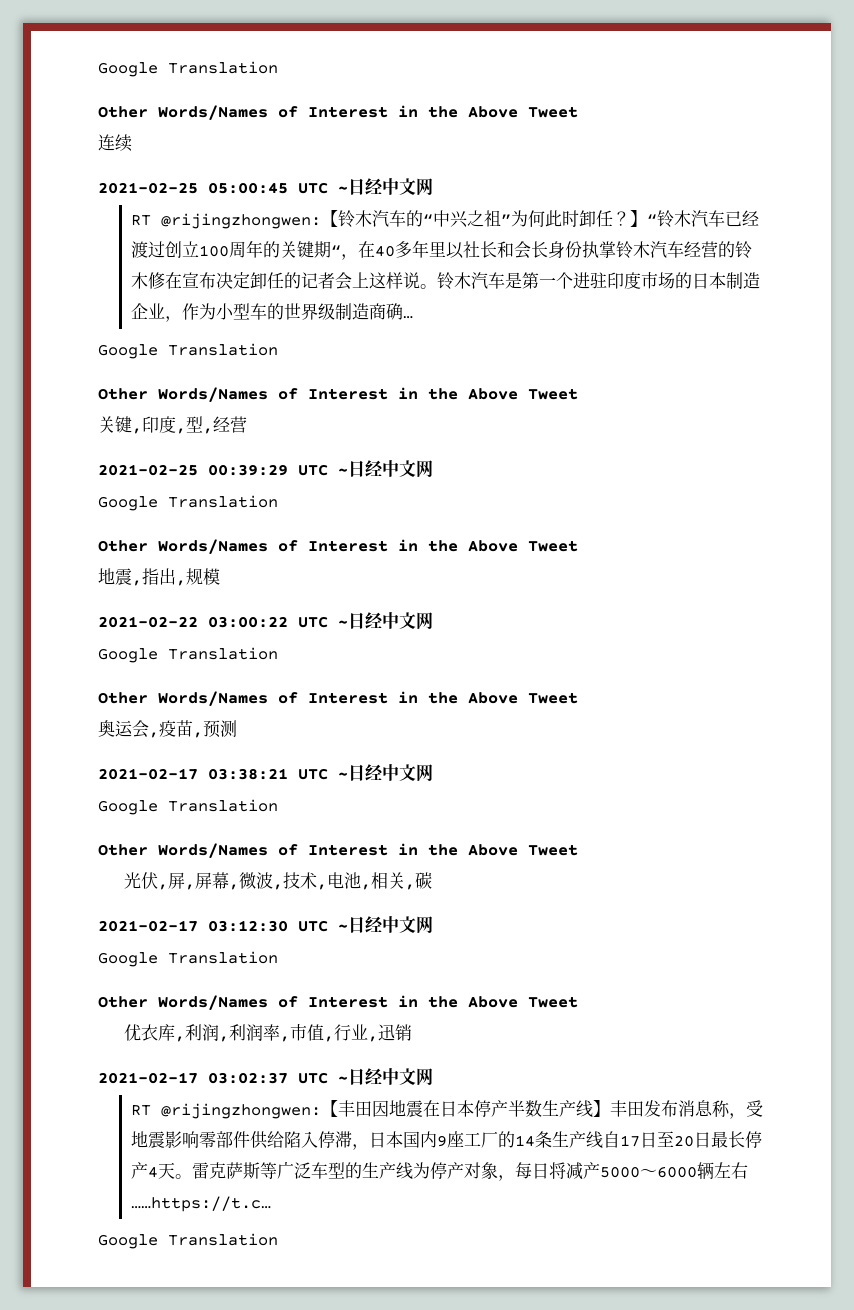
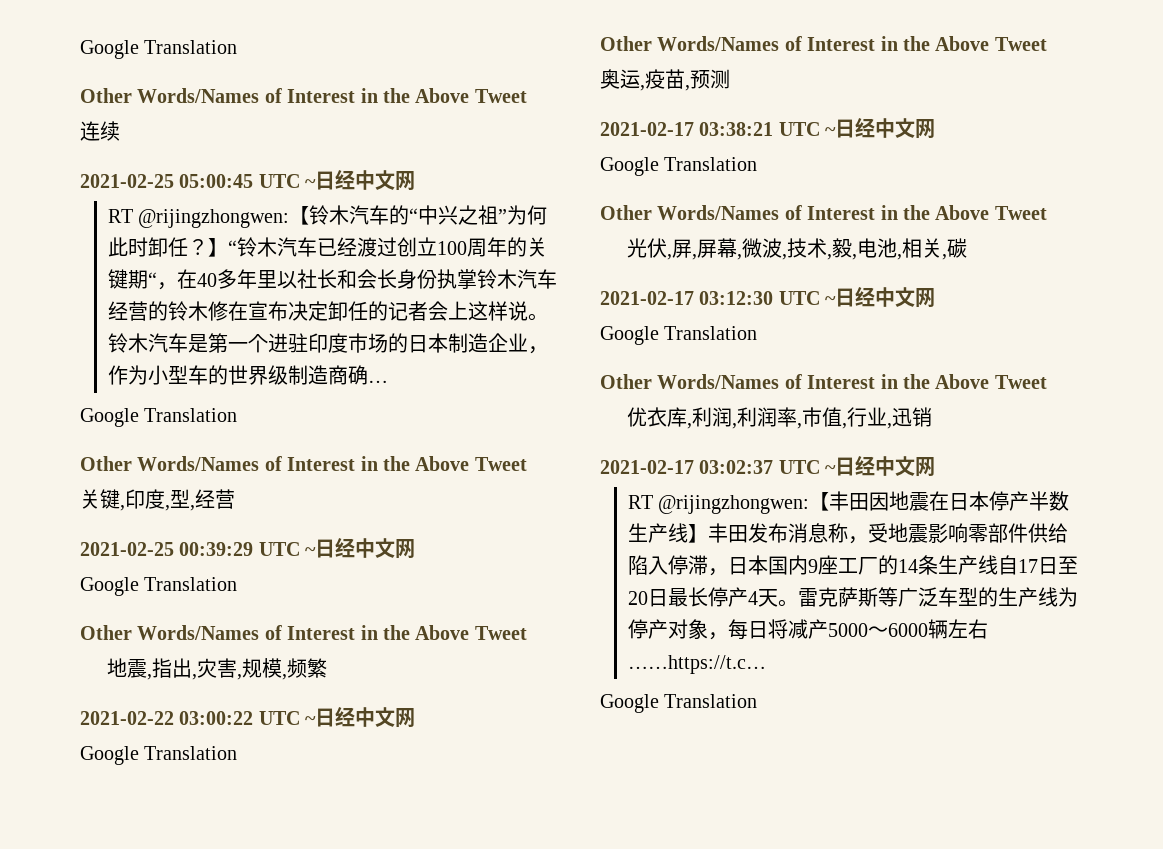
(186, 583) none -> [196,658,242,680] 灾害,
(220, 576) none -> [281,658,327,680] ,频繁
[132,720,149,738] 会 -> (640, 79) none
(327, 887) none -> [831,238,857,260] 毅,

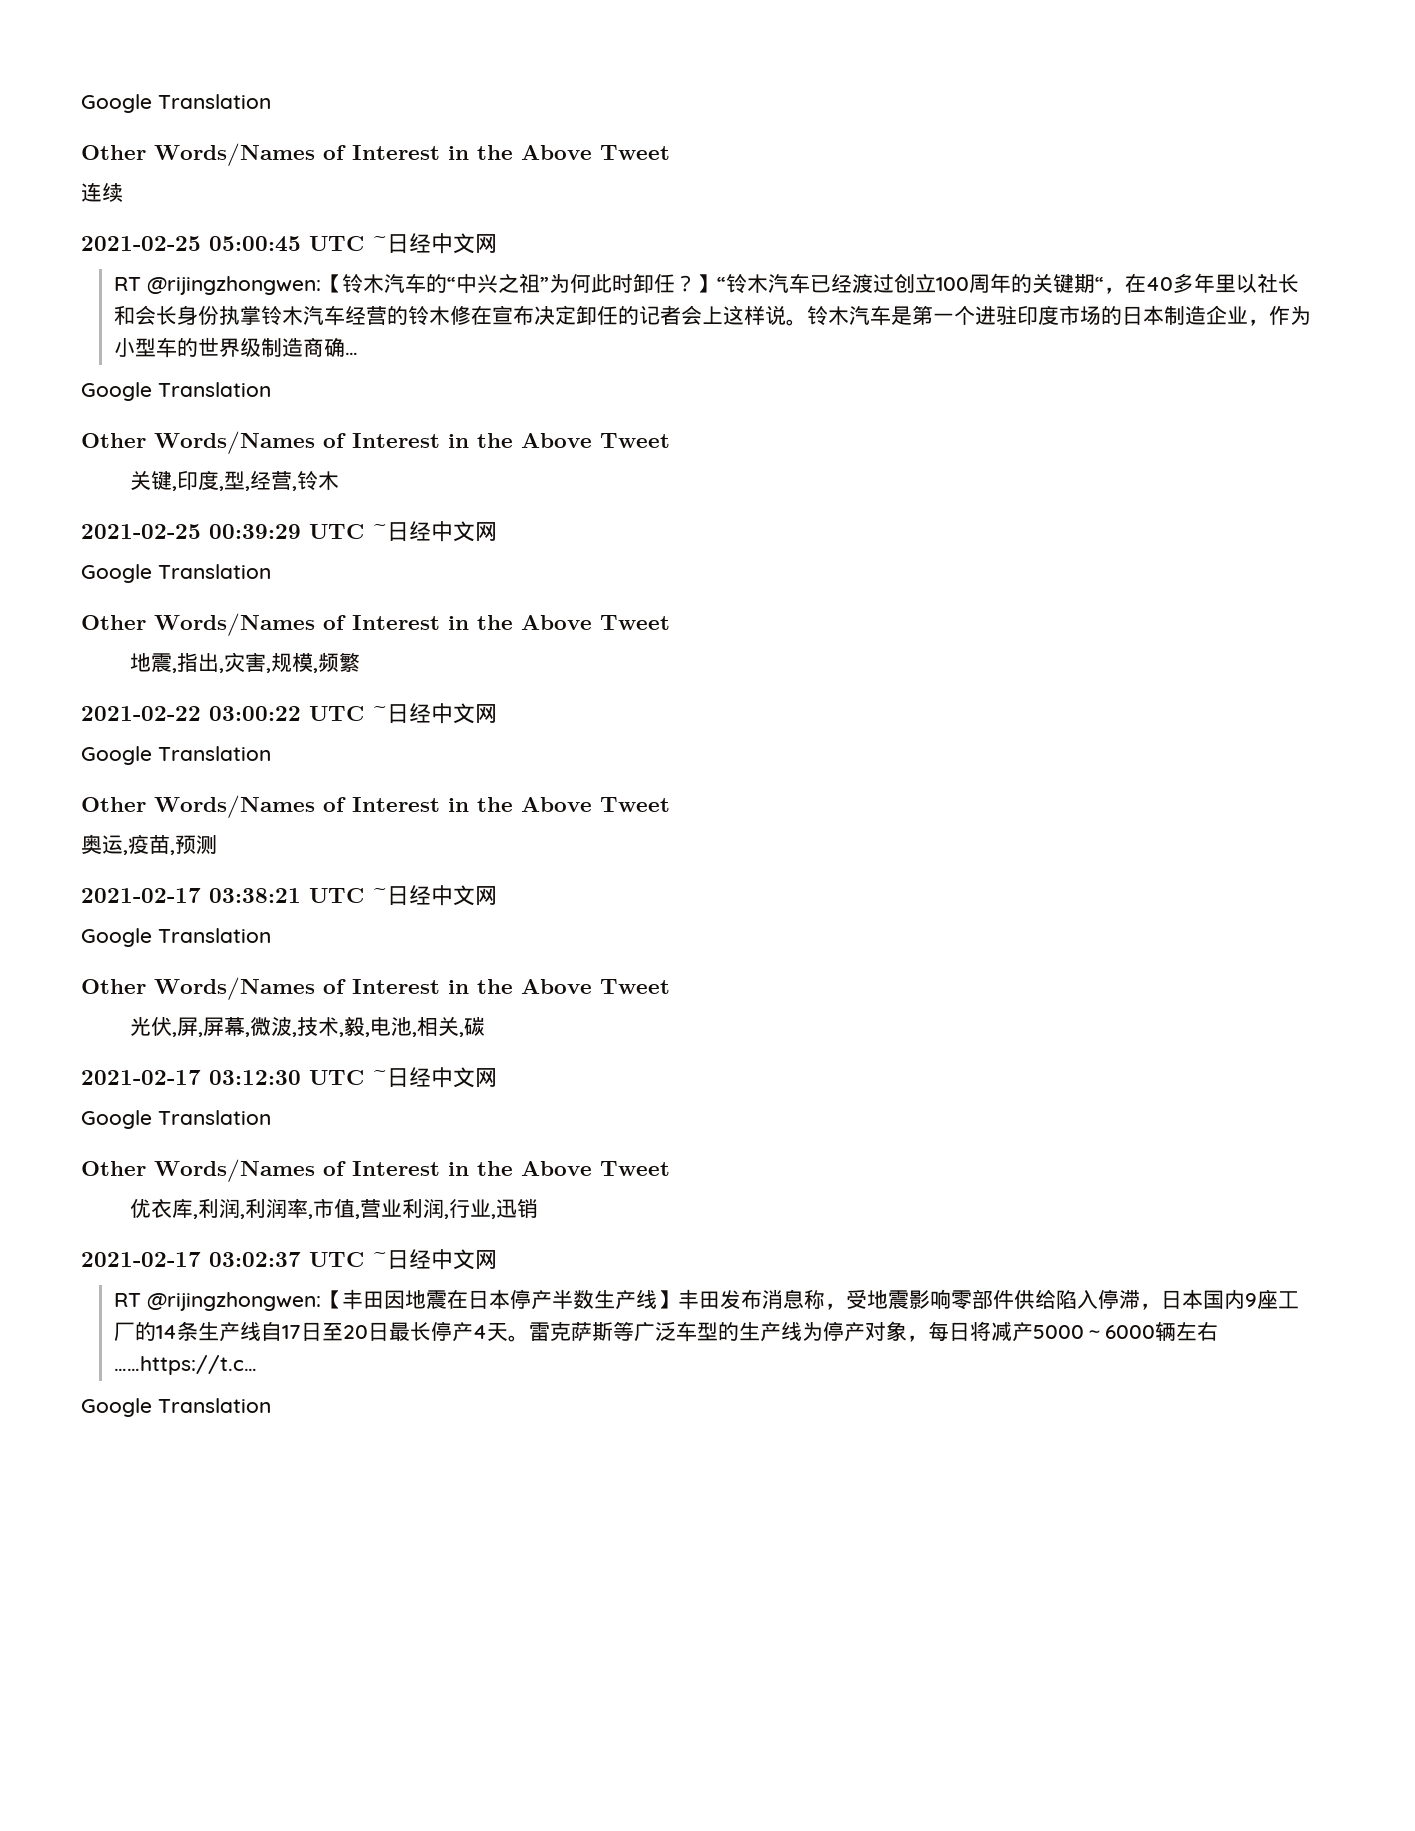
(235, 499) none -> [291,471,339,491] ,铃木
(847, 426) none -> [359,1198,449,1219] 营业利润,

